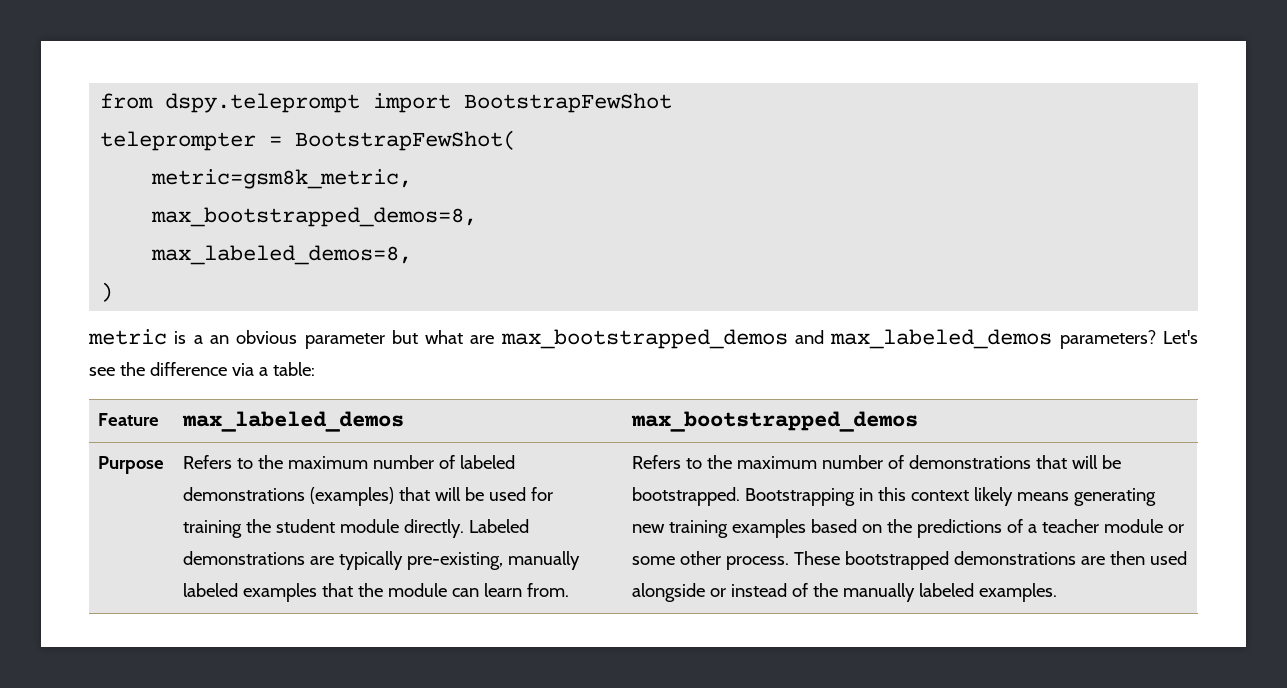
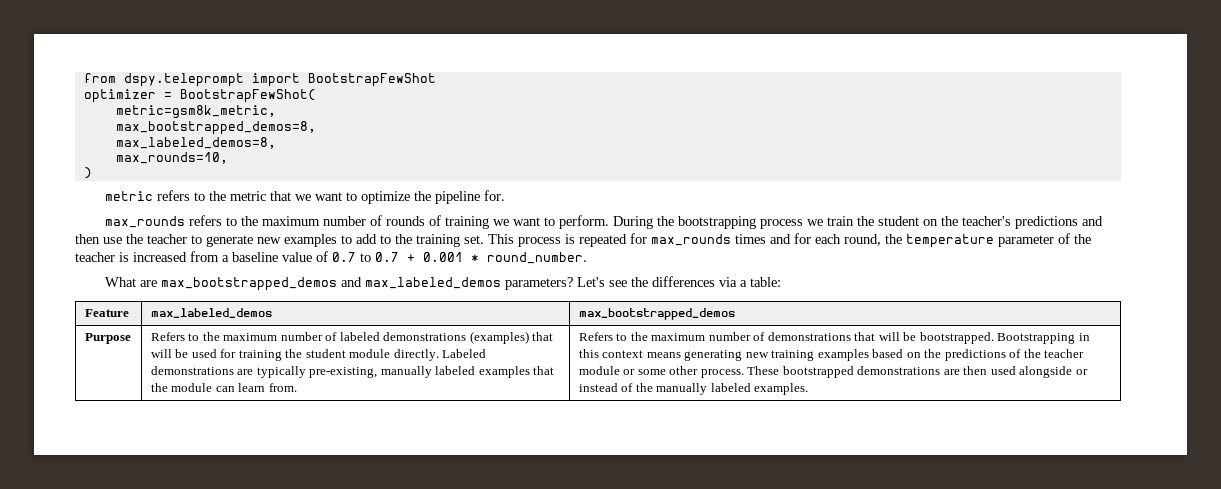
[100,131,257,151] teleprompter -> [83,89,156,103] optimizer
(413, 255) none -> [115,152,228,164] // max_rounds=10,
[174,330,464,349] is a an obvious parameter but what -> [157,190,506,204] [105,215,1104,229] [75,233,1091,248] [75,251,587,264] [105,277,137,287] refers to the metric that we want to optimize the pipeline for. // max_rounds refers to the maximum number of rounds of training we want to perform. During the bootstrapping process we train the student on the teacher's predictions and then use the teacher to generate new examples to add to the training set. This process is repeated for max_rounds times and for each round, the temperature parameter of the teacher is increased from a baseline value of 0.7 to 0.7 + 0.001 * round_number. // What
[149,362,227,376] difference -> [652,276,716,287] differences
[974,487,1014,506] likely -> (644, 354) none
[1028,524,1038,533] a -> [1023,349,1041,358] the

